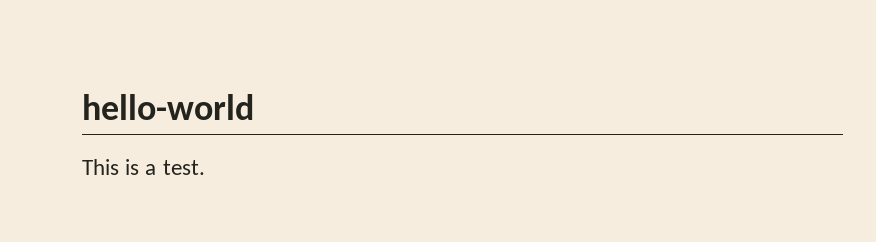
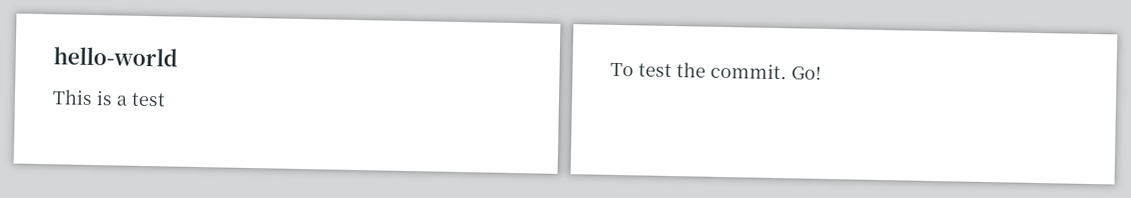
[162,160,205,175] test. -> [131,92,166,107] [610,62,822,80] test // To test the commit. Go!

